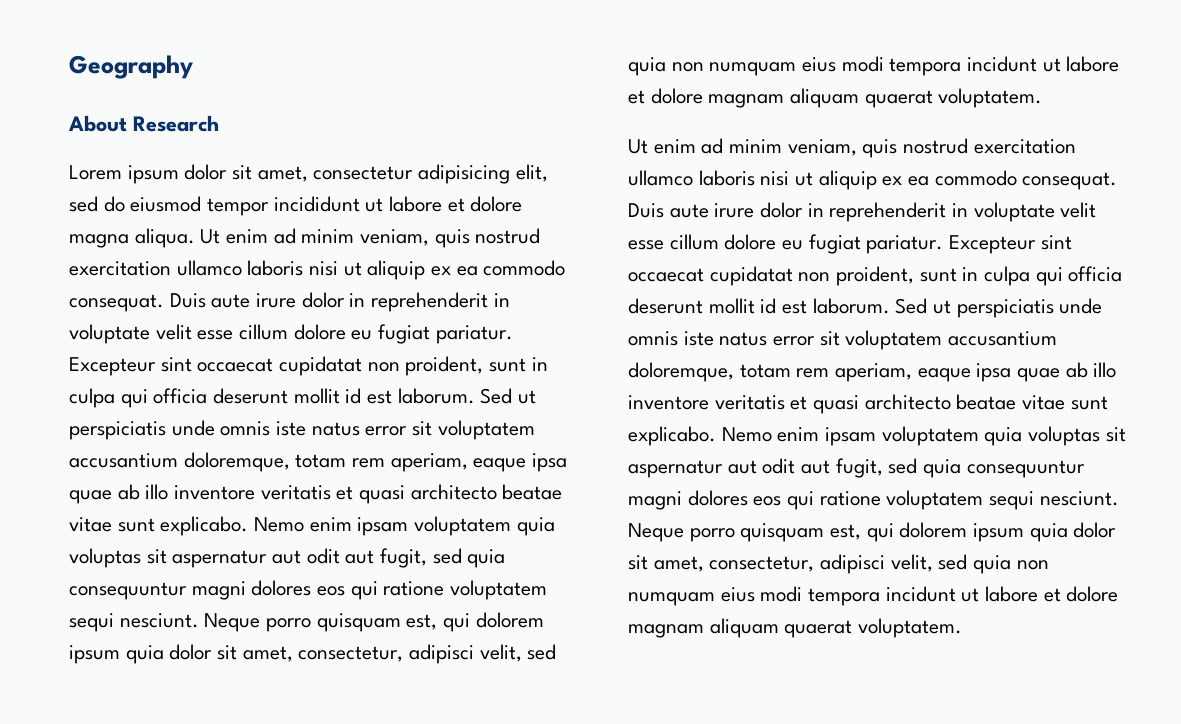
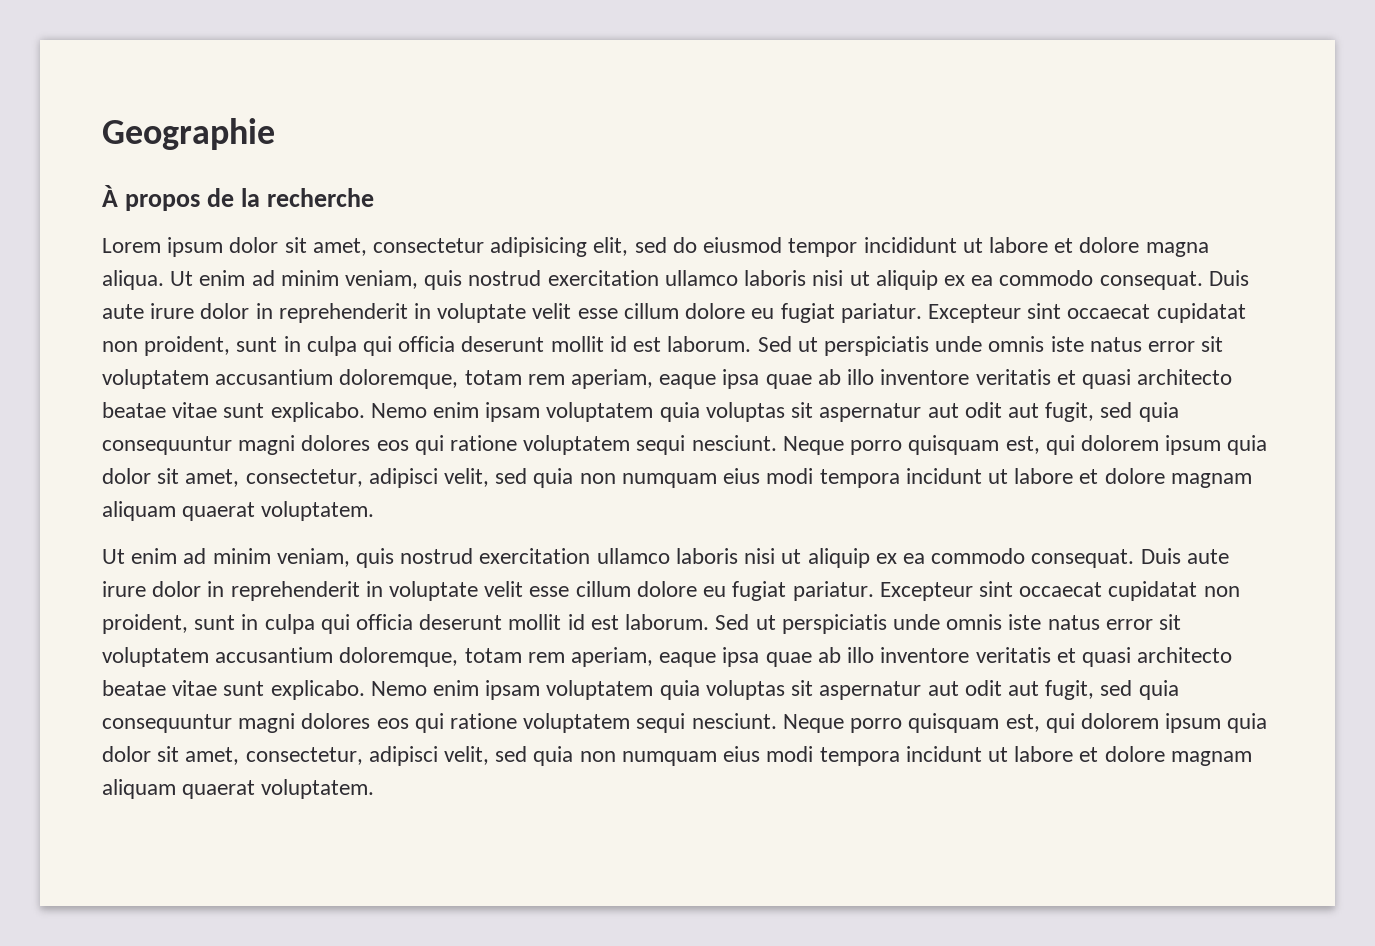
[69,55,193,79] [68,115,219,132] Geography // About Research -> [102,118,275,150] [102,185,375,211] Geographie // À propos de la recherche

